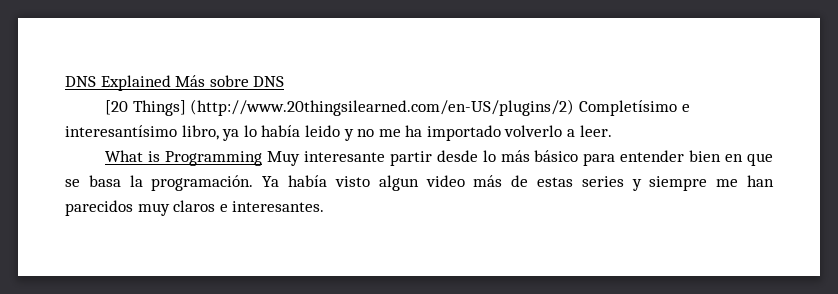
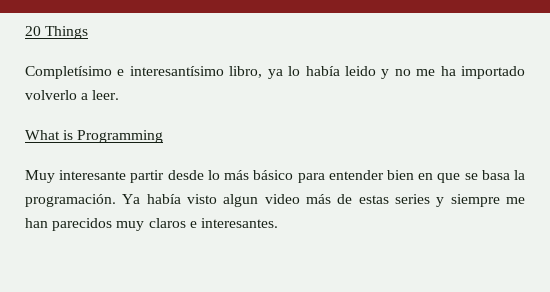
[65,75,285,91] [105,99,575,116] DNS Explained Más sobre DNS // [20 Things] (http://www.20thingsilearned.com/en-US/plugins/2) -> [25,26,89,39] 20 Things //
(263, 158) none -> (164, 136) //

